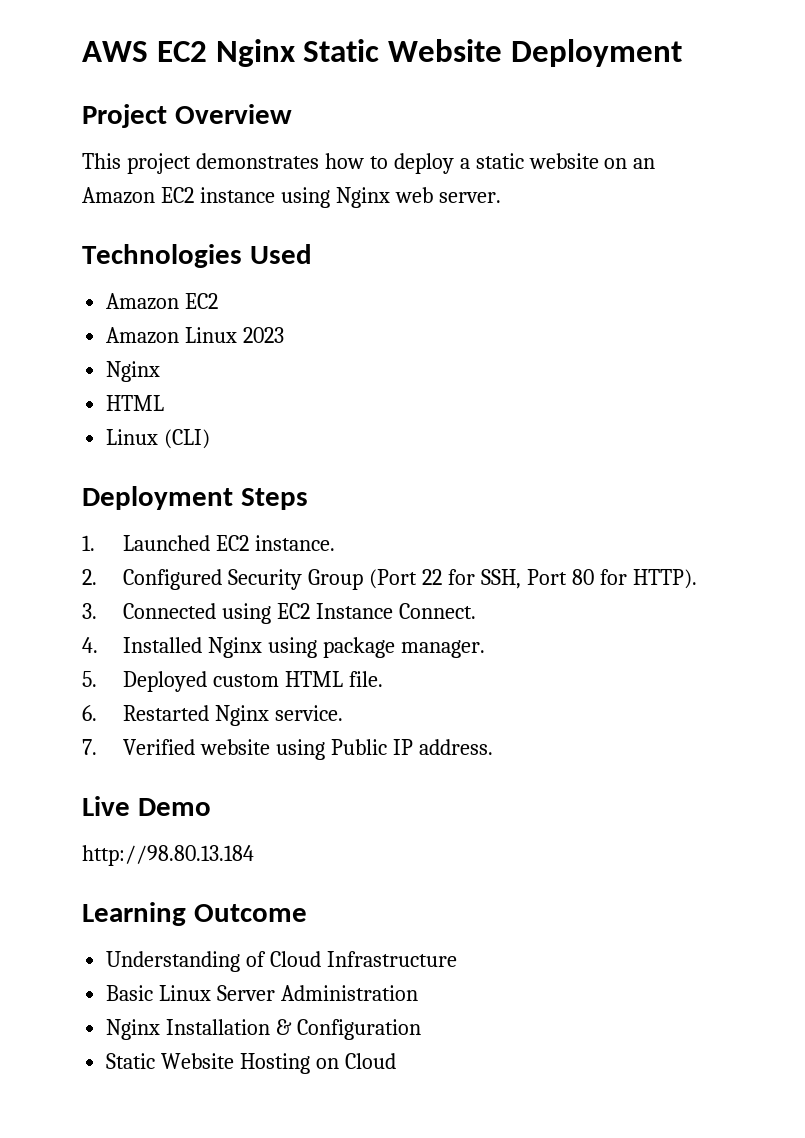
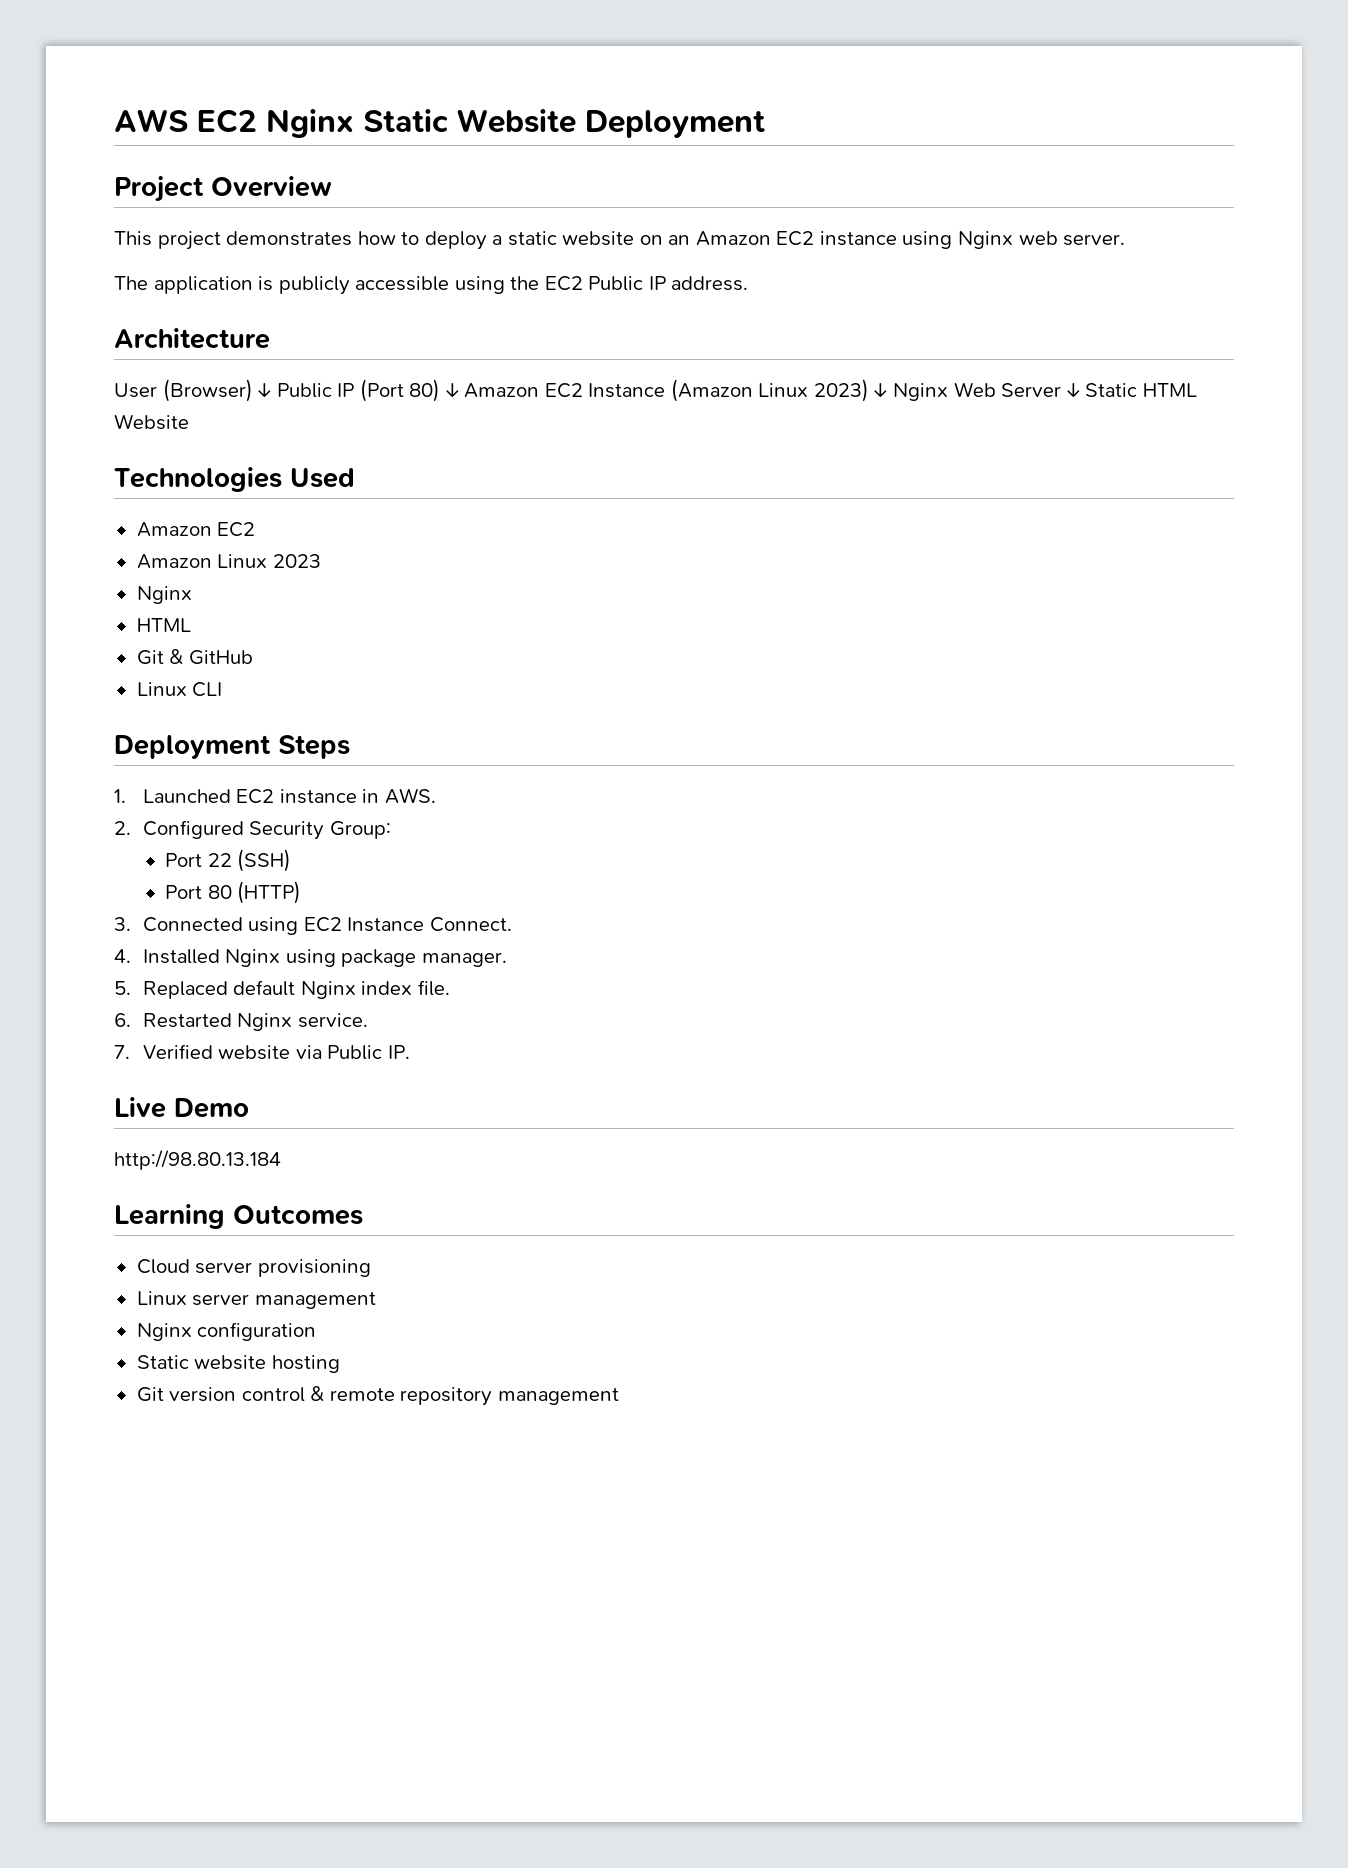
(501, 197) none -> [114,276,749,295] [114,328,270,349] [114,379,1197,402] [114,414,189,430] // The application is publicly accessible using the EC2 Public IP address. // Architecture // User (Browser) ↓ Public IP (Port 80) ↓ Amazon EC2 Instance (Amazon Linux 2023) ↓ Nginx Web Server ↓ Static HTML Website
[106,429,211,449] // Linux (CLI) -> [136,649,253,665] [136,682,223,697] // Git & GitHub // Linux CLI
[255,535,336,551] instance. -> [279,788,436,804] instance in AWS.
[308,569,697,590] Group (Port 22 for SSH, Port 80 for HTTP). -> [329,821,391,839] [165,849,292,872] [165,881,302,904] Group: // Port 22 (SSH) // Port 80 (HTTP)
[123,671,344,692] Deployed custom HTML -> [142,980,413,999] Replaced default Nginx index
[276,739,494,760] using Public IP address. -> [295,1045,410,1060] via Public IP.
[193,904,307,922] [106,951,458,972] [106,985,419,1001] [106,1019,422,1040] [106,1053,396,1074] Outcome // Understanding of Cloud Infrastructure // Basic Linux Server Administration // Nginx Installation & Configuration // Static Website Hosting on Cloud -> [233,1205,363,1225] [136,1259,371,1277] [136,1291,376,1309] [136,1322,317,1341] [136,1355,340,1373] [136,1386,619,1406] Outcomes // Cloud server provisioning // Linux server management // Nginx configuration // Static website hosting // Git version control & remote repository management

